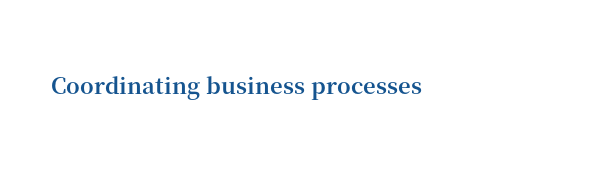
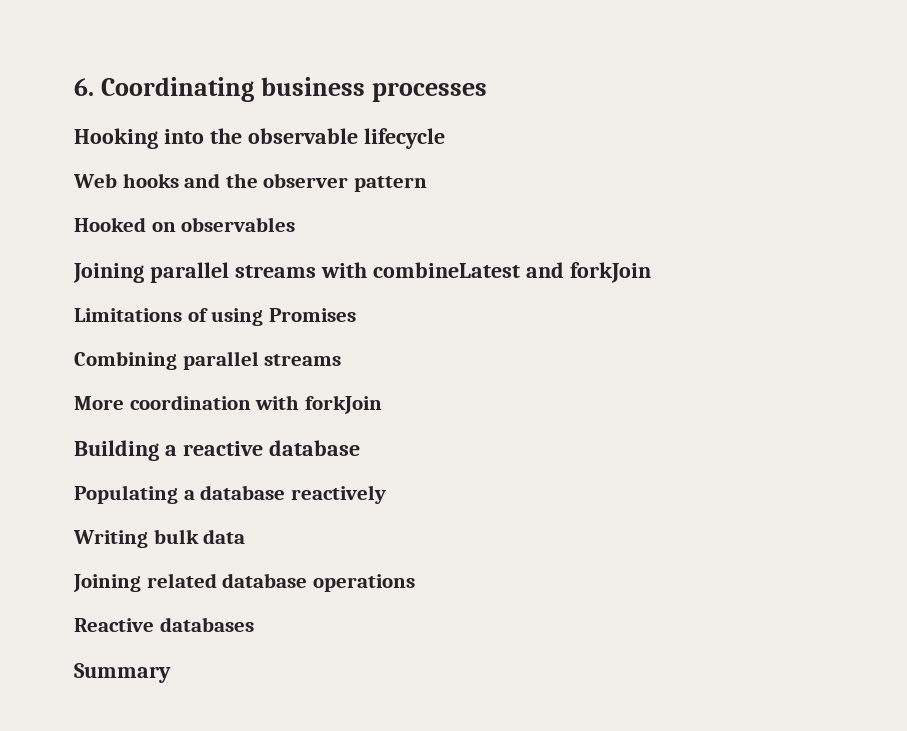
(51, 88) none -> [74,78,94,96] 6.
(422, 91) none -> [74,128,445,149] [73,173,427,192] [74,217,296,232] [73,262,651,283] [74,308,356,326] [74,351,342,370] [74,395,382,414] [74,440,360,461] [74,485,386,504] [73,529,246,548] [73,573,415,592] [74,617,254,632] [74,663,171,683] // Hooking into the observable lifecycle // Web hooks and the observer pattern // Hooked on observables // Joining parallel streams with combineLatest and forkJoin // Limitations of using Promises // Combining parallel streams // More coordination with forkJoin // Building a reactive database // Populating a database reactively // Writing bulk data // Joining related database operations // Reactive databases // Summary

